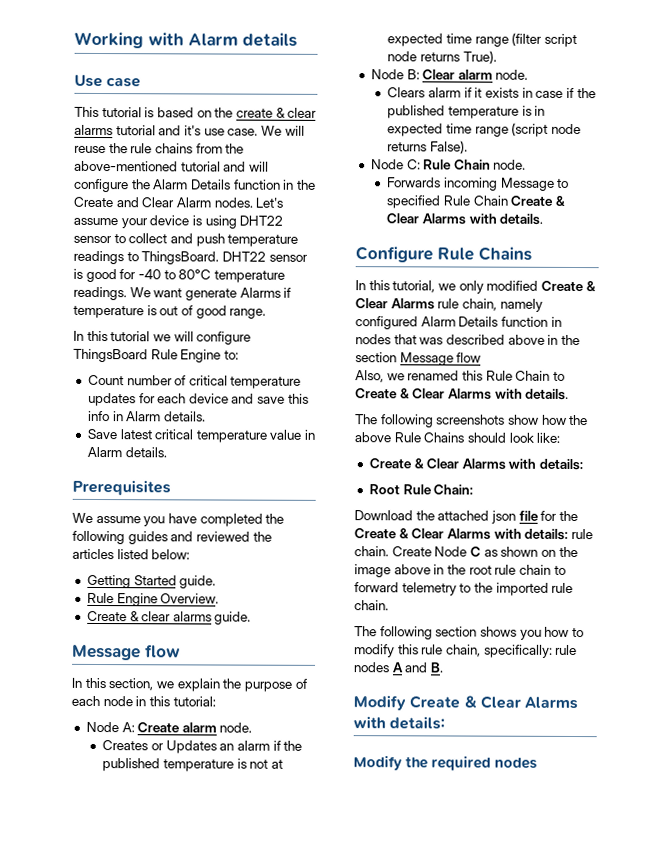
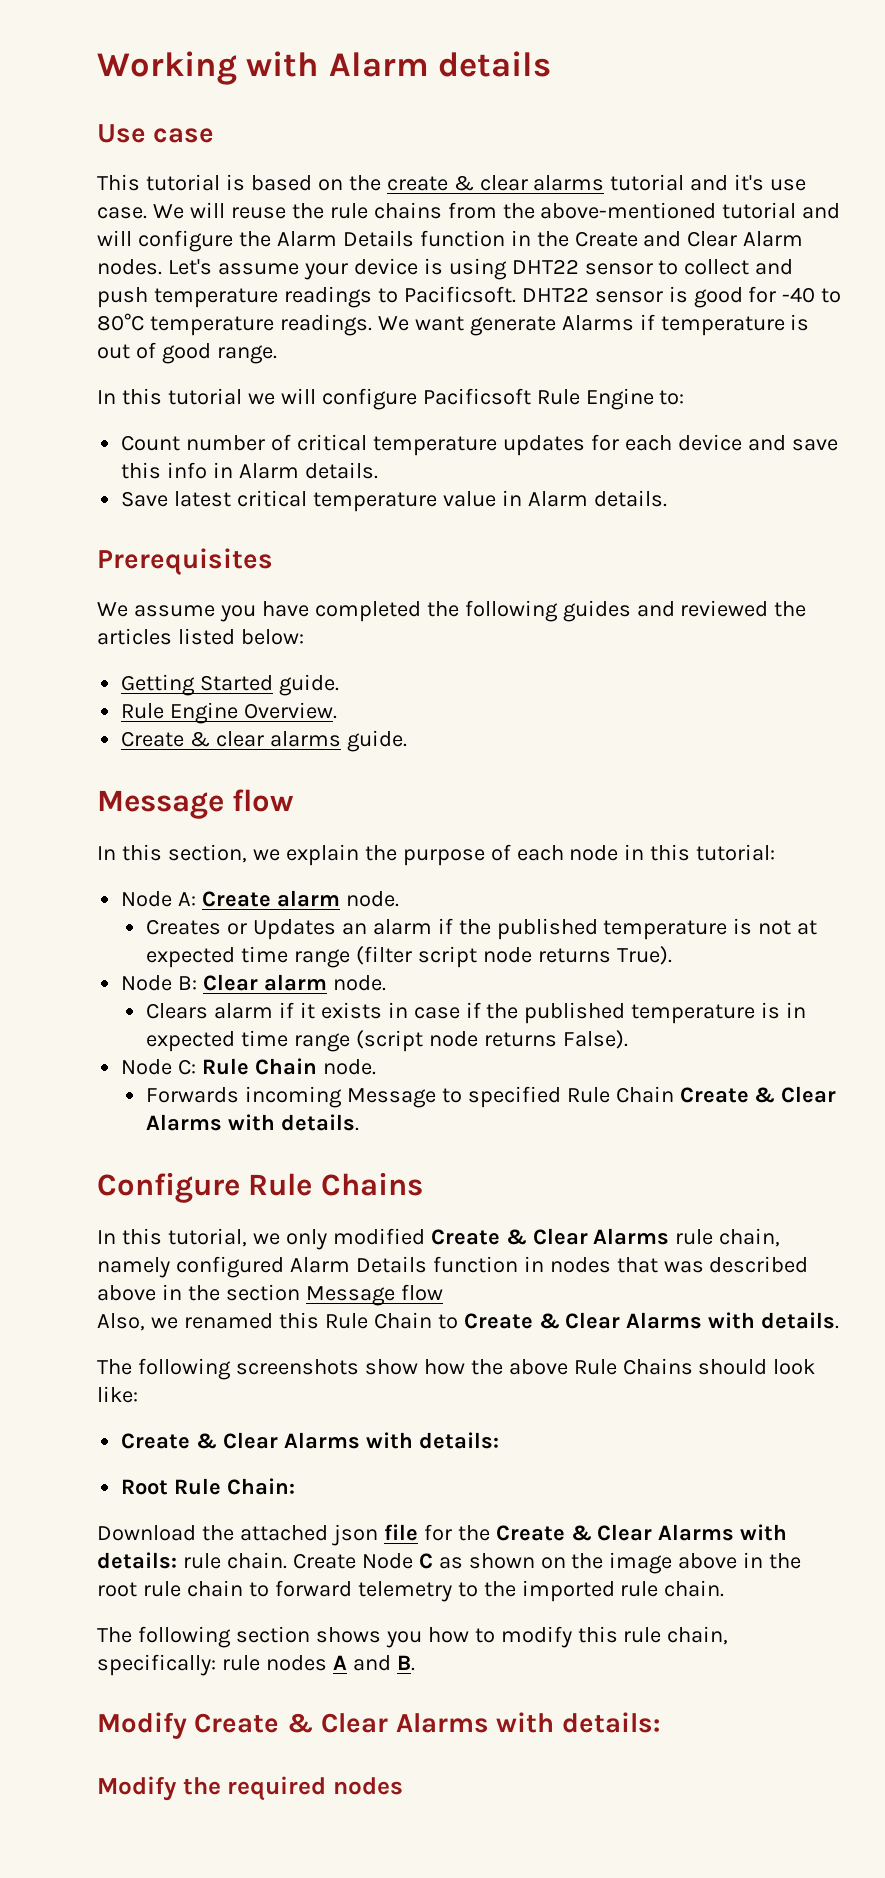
[141,251,220,265] ThingsBoard. -> [403,286,516,303] Pacificsoft.
[73,348,148,363] ThingsBoard -> [422,388,531,405] Pacificsoft

